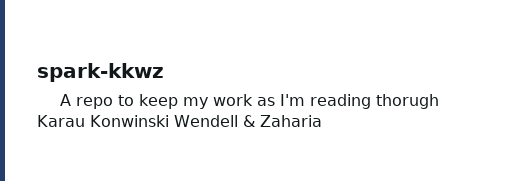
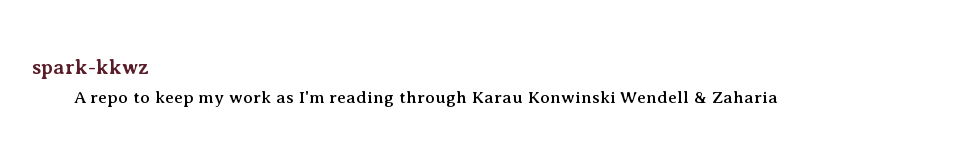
[375,94,439,109] thorugh -> [399,91,468,107] through

